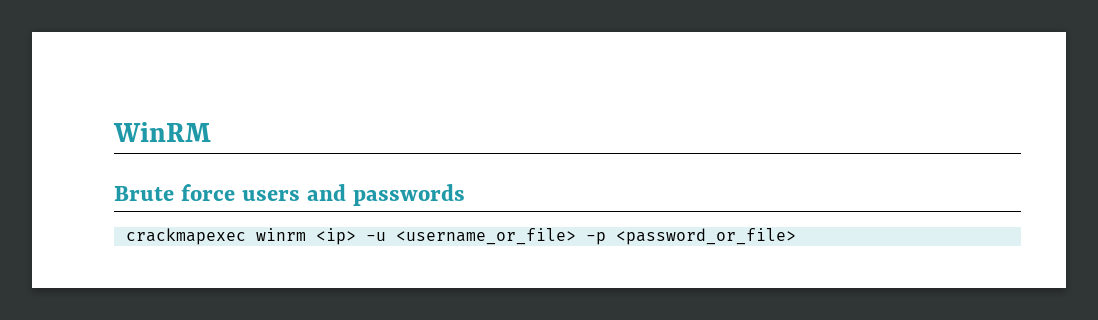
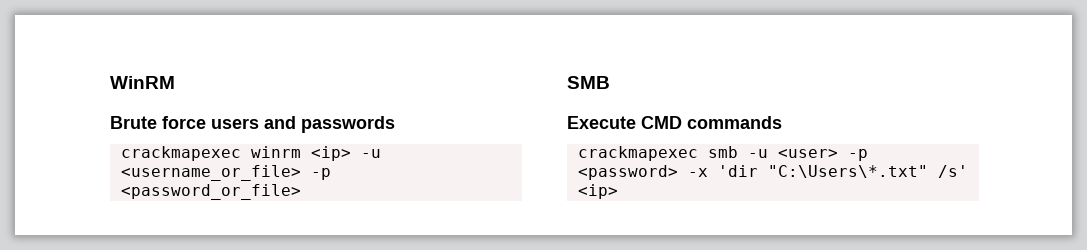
(796, 236) none -> [567,76,610,89] [567,116,782,129] [577,146,868,161] [577,165,968,180] [577,184,618,199] // SMB // Execute CMD commands // crackmapexec smb -u <user> -p <password> -x 'dir "C:\Users\*.txt" /s' <ip>

